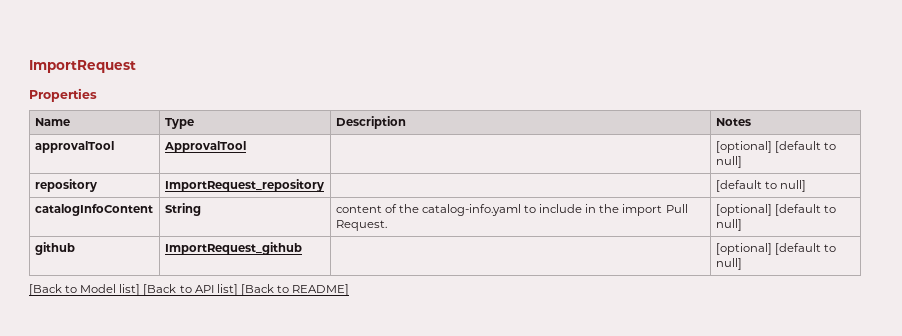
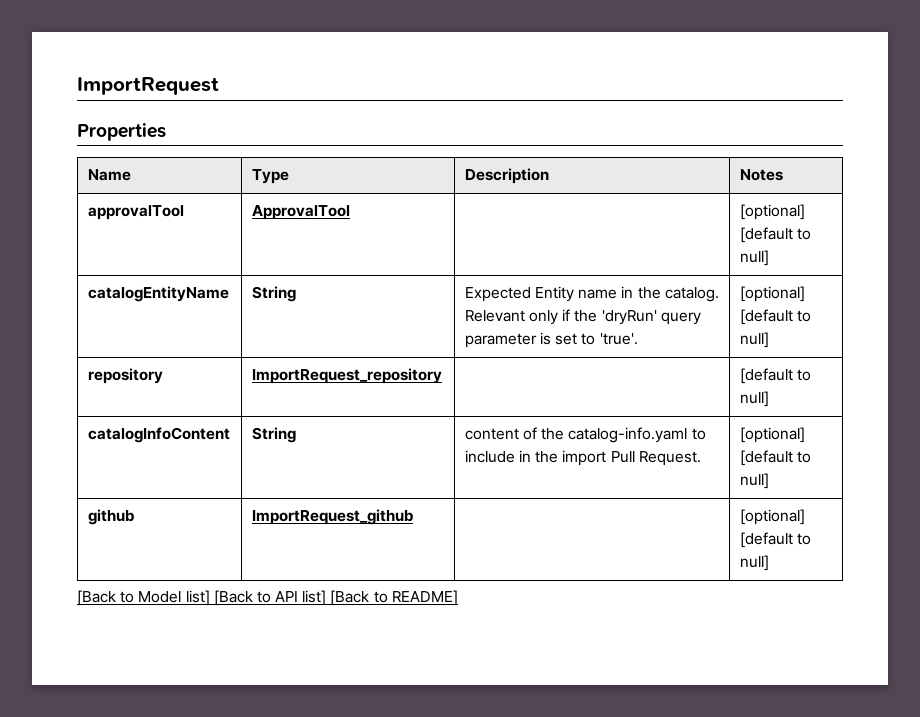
(742, 162) none -> [87,286,229,302] [251,286,296,302] [464,286,719,302] [464,309,701,325] [464,332,638,348] [739,286,805,302] [739,309,812,325] [739,332,769,348] // catalogEntityName | String | Expected Entity name in the catalog. Relevant only if the 'dryRun' query parameter is set to 'true'. | [optional] [default to null]

